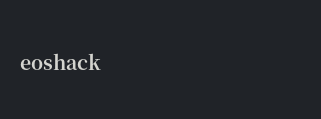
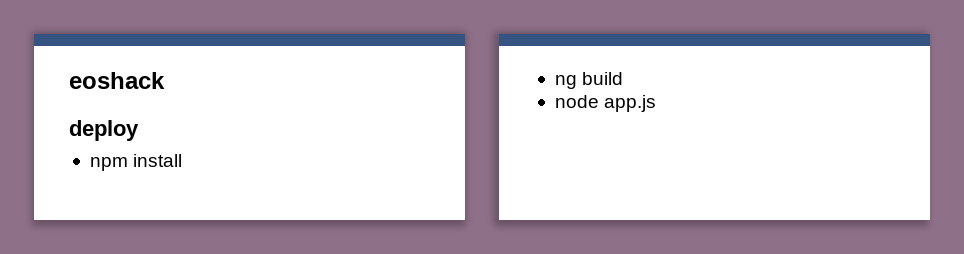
(101, 61) none -> [69,120,139,141] [89,154,183,171] [554,72,624,89] [554,95,657,112] // deploy // npm install // ng build // node app.js

